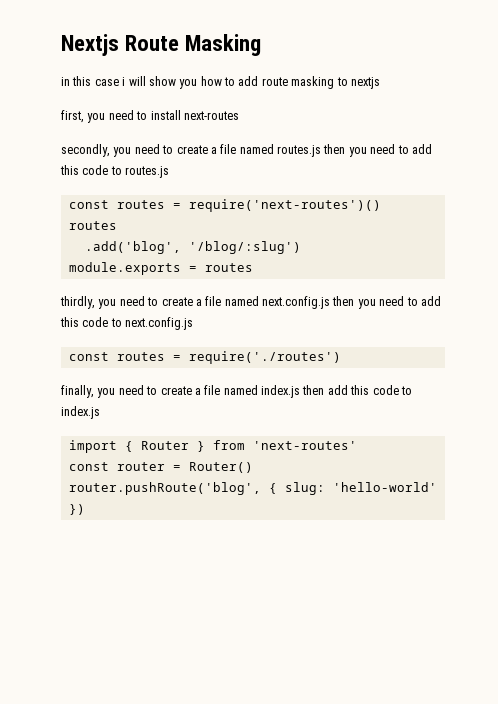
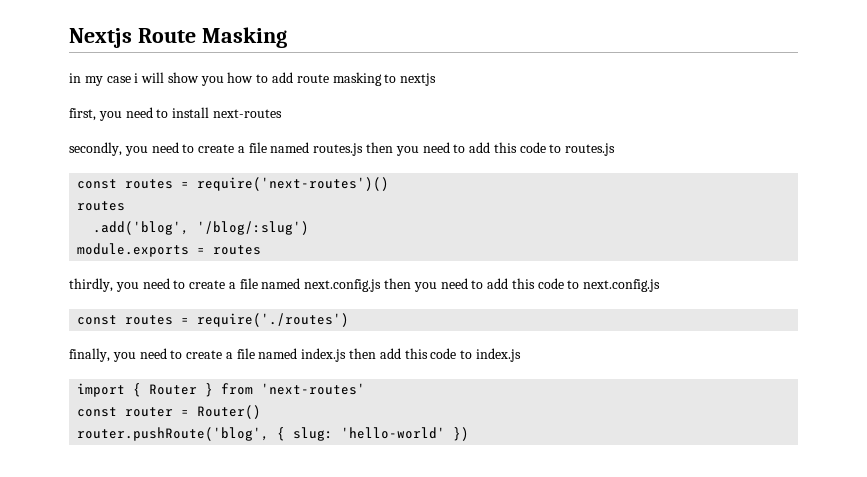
[72,76,92,86] this -> [84,76,103,86] my

